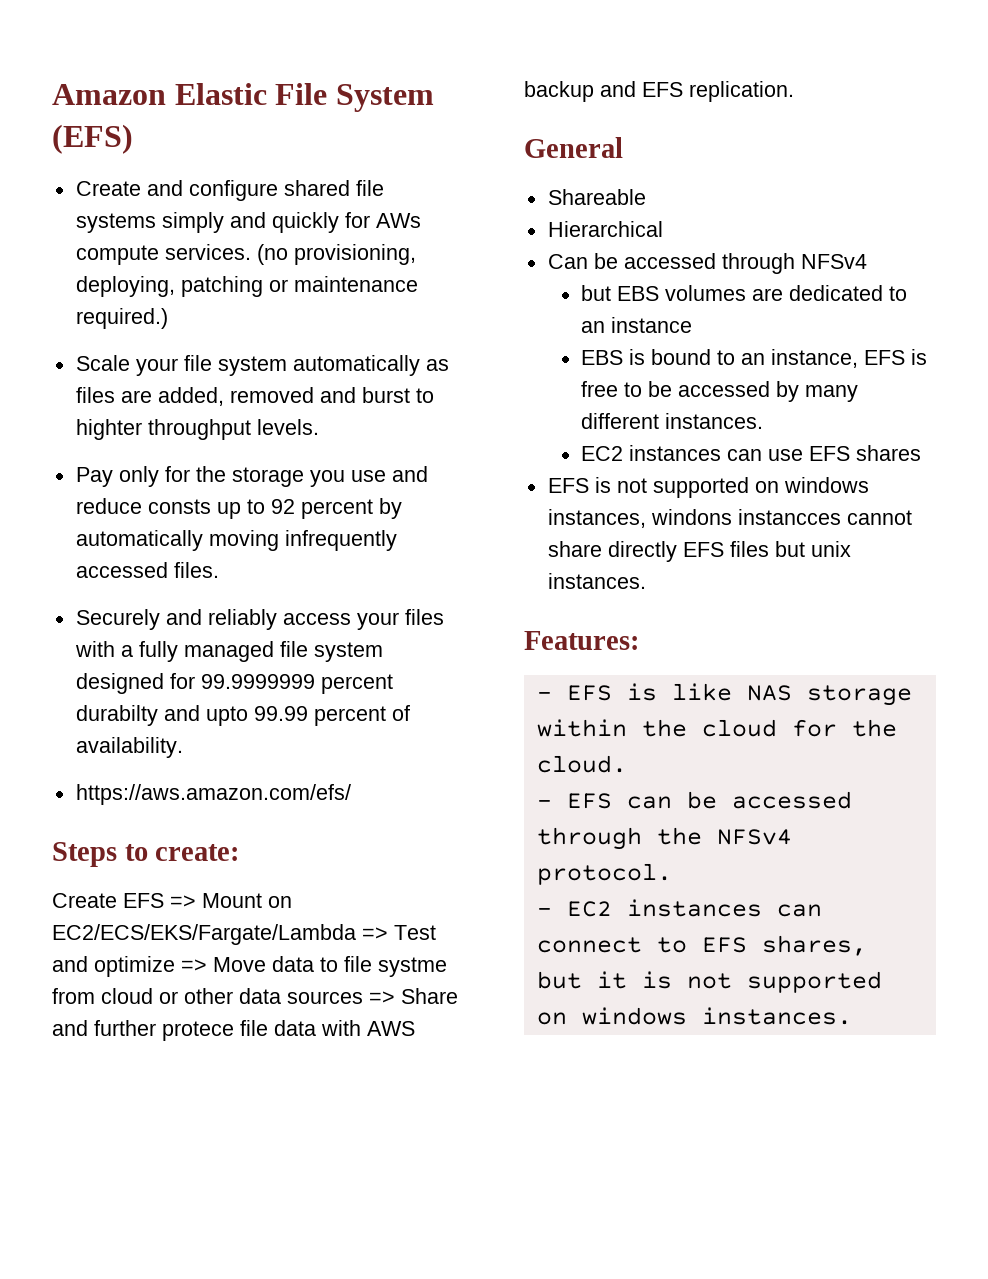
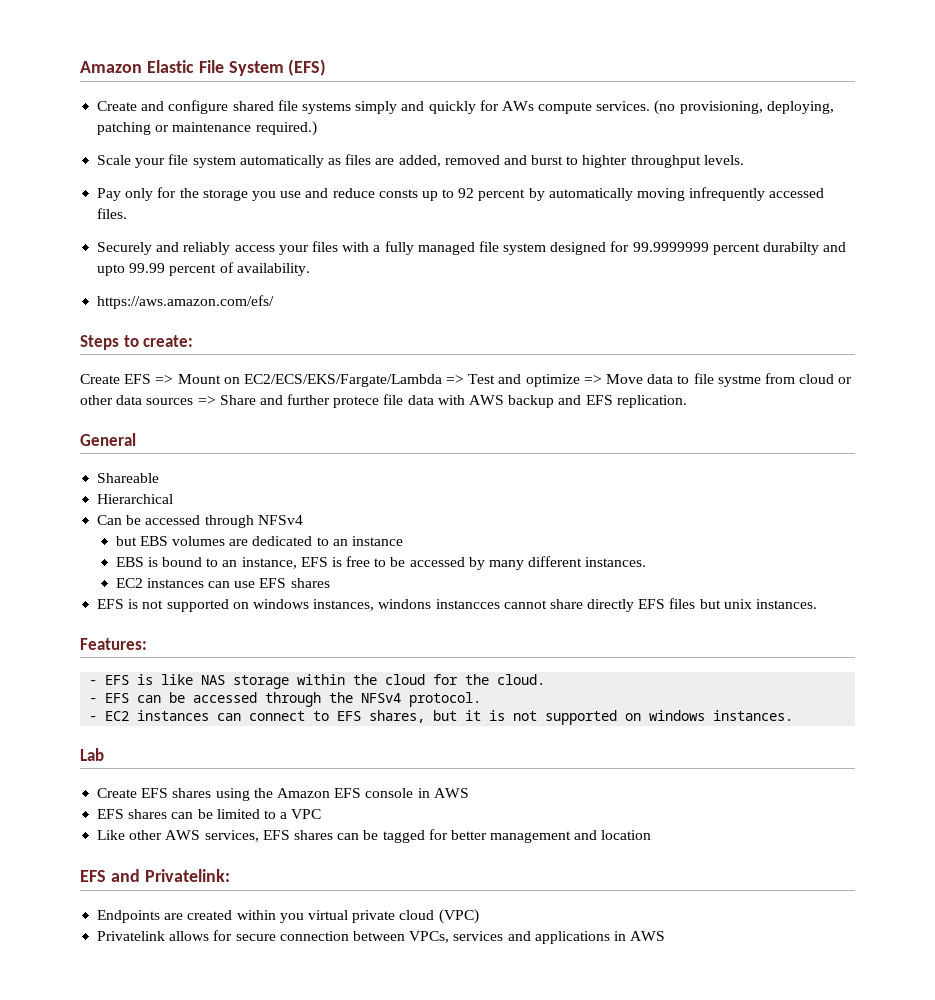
(852, 1016) none -> [80,748,104,761] [97,788,469,801] [97,809,322,819] [97,829,652,843] [80,869,230,882] [97,909,479,924] [97,930,666,944] // Lab // Create EFS shares using the Amazon EFS console in AWS // EFS shares can be limited to a VPC // Like other AWS services, EFS shares can be tagged for better management and location // EFS and Privatelink: // Endpoints are created within you virtual private cloud (VPC) // Privatelink allows for secure connection between VPCs, services and applications in AWS

